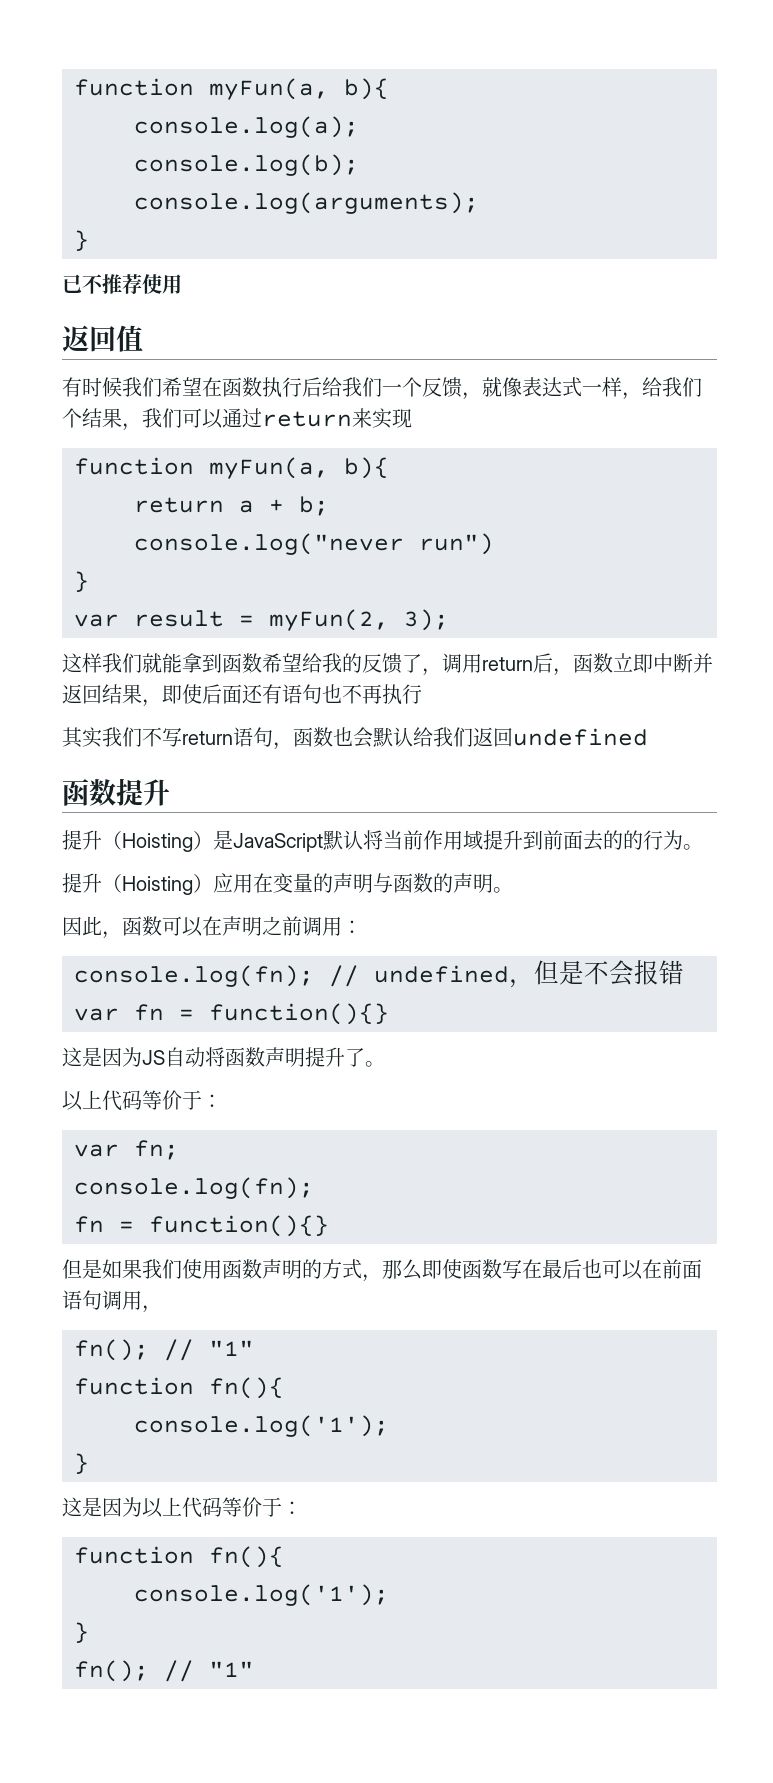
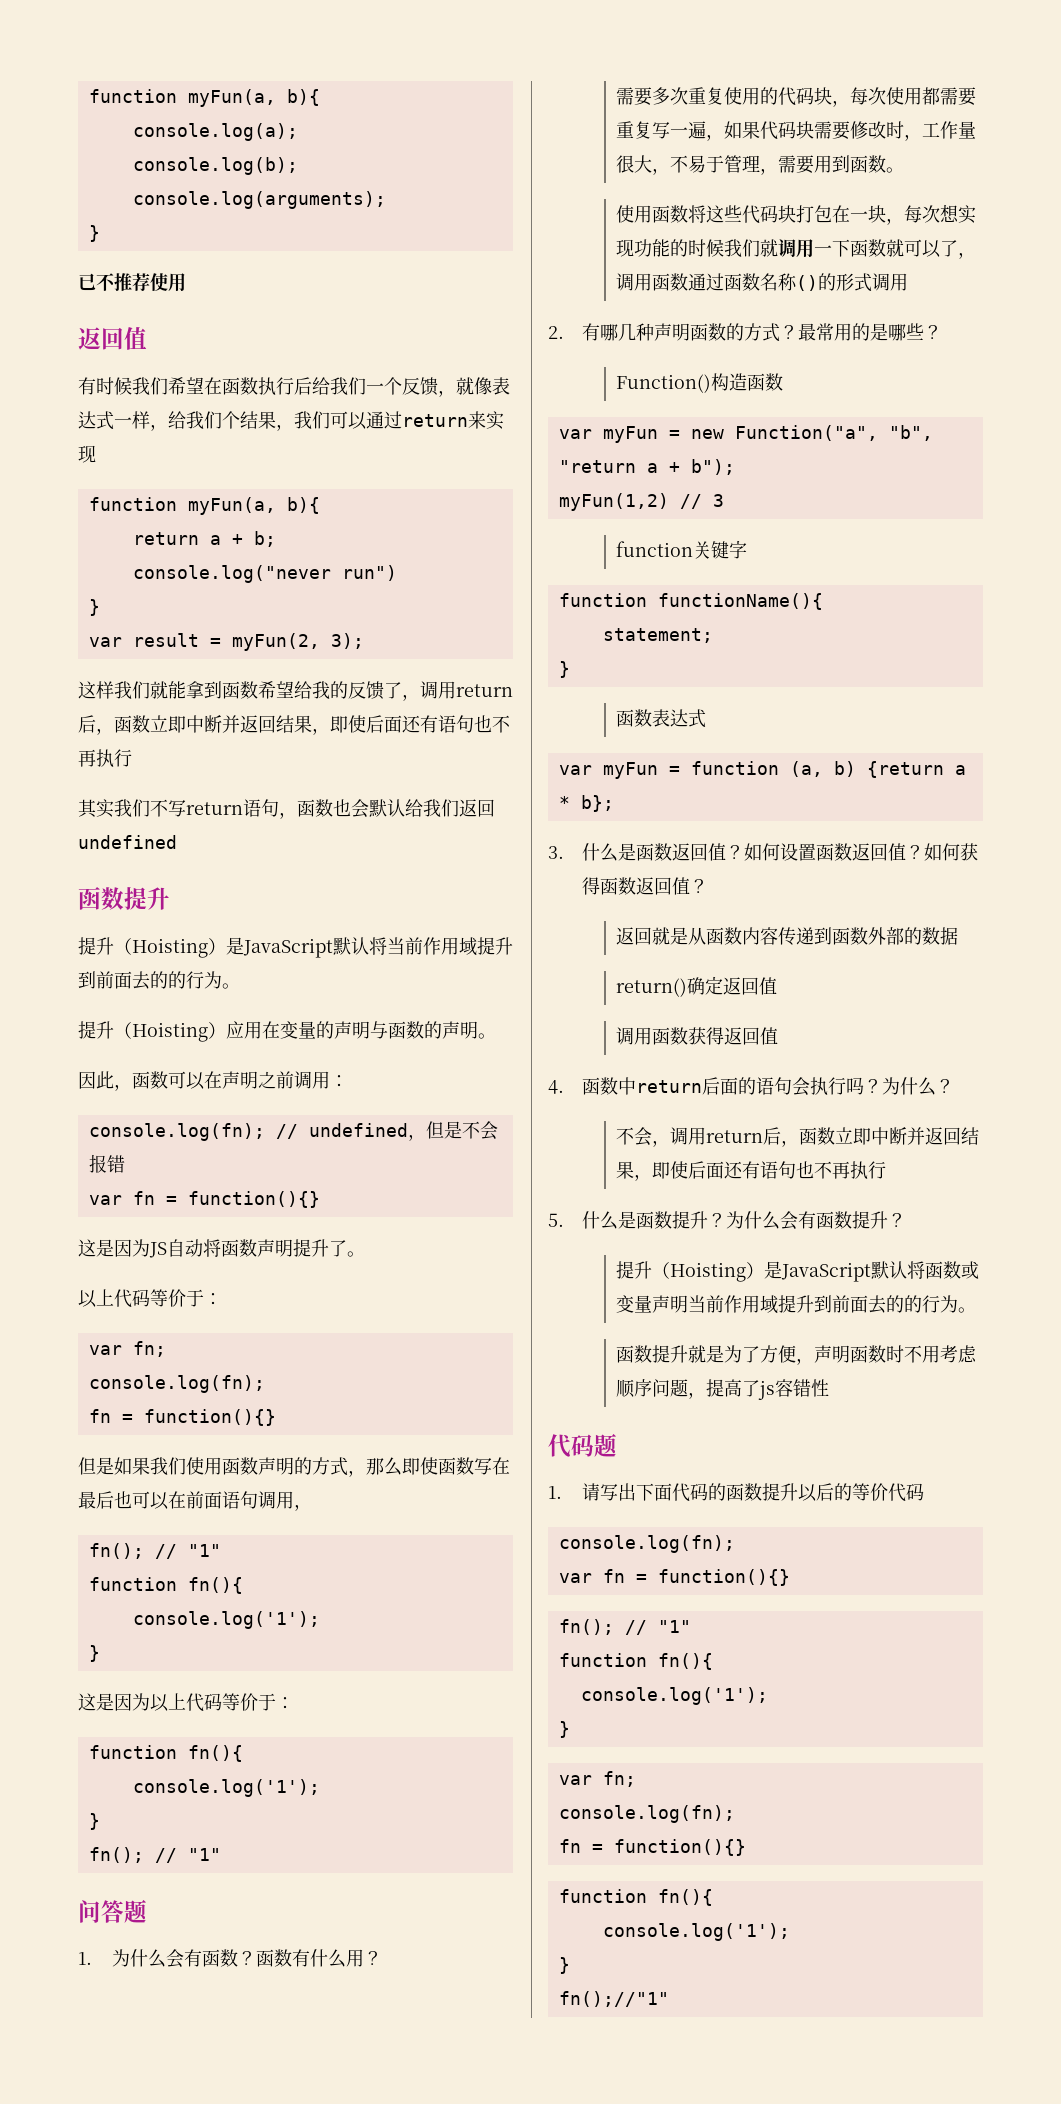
(254, 1669) none -> [78,1899,147,1923] [78,1949,383,1968] [616,87,977,107] [616,121,977,141] [616,155,905,175] [616,204,977,225] [616,239,977,259] [616,273,909,292] [548,323,943,342] [616,373,784,393] [558,425,933,443] [558,459,735,475] [558,493,724,511] [616,540,748,559] [558,593,823,610] [602,628,713,643] [558,661,570,678] [616,709,707,728] [558,761,966,779] [558,795,614,812] [548,843,979,862] [582,877,709,895] [616,927,959,946] [616,976,778,997] [616,1027,779,1045] [548,1077,955,1096] [616,1127,980,1147] [616,1161,887,1181] [548,1211,907,1230] [616,1261,980,1282] [616,1295,977,1314] [616,1345,978,1365] [616,1379,830,1400] [548,1433,617,1458] [548,1483,925,1502] [558,1535,735,1553] [558,1569,790,1586] [558,1619,691,1635] [558,1653,713,1670] [580,1687,768,1705] [558,1721,570,1738] [558,1771,636,1787] [558,1805,735,1823] [558,1839,746,1856] [558,1889,713,1906] [602,1923,790,1941] [558,1957,570,1974] [558,1991,669,2007] // 问答题 // 1.为什么会有函数？函数有什么用？ // 需要多次重复使用的代码块，每次使用都需要重复写一遍，如果代码块需要修改时，工作量很大，不易于管理，需要用到函数。 // 使用函数将这些代码块打包在一块，每次想实现功能的时候我们就调用一下函数就可以了，调用函数通过函数名称()的形式调用 // 2.有哪几种声明函数的方式？最常用的是哪些？ // Function()构造函数 // var myFun = new Function("a", "b", "return a + b"); // myFun(1,2) // 3 // function关键字 // function functionName(){ // statement; // } // 函数表达式 // var myFun = function (a, b) {return a * b}; // 3.什么是函数返回值？如何设置函数返回值？如何获得函数返回值？ // 返回就是从函数内容传递到函数外部的数据 // return()确定返回值 // 调用函数获得返回值 // 4.函数中return后面的语句会执行吗？为什么？ // 不会，调用return后，函数立即中断并返回结果，即使后面还有语句也不再执行 // 5.什么是函数提升？为什么会有函数提升？ // 提升（Hoisting）是JavaScript默认将函数或变量声明当前作用域提升到前面去的的行为。 // 函数提升就是为了方便，声明函数时不用考虑顺序问题，提高了js容错性 // 代码题 // 1.请写出下面代码的函数提升以后的等价代码 // console.log(fn); // var fn = function(){} // fn(); // "1" // function fn(){ // console.log('1'); // } // var fn; // console.log(fn); // fn = function(){} // function fn(){ // console.log('1'); // } // fn();//"1"

